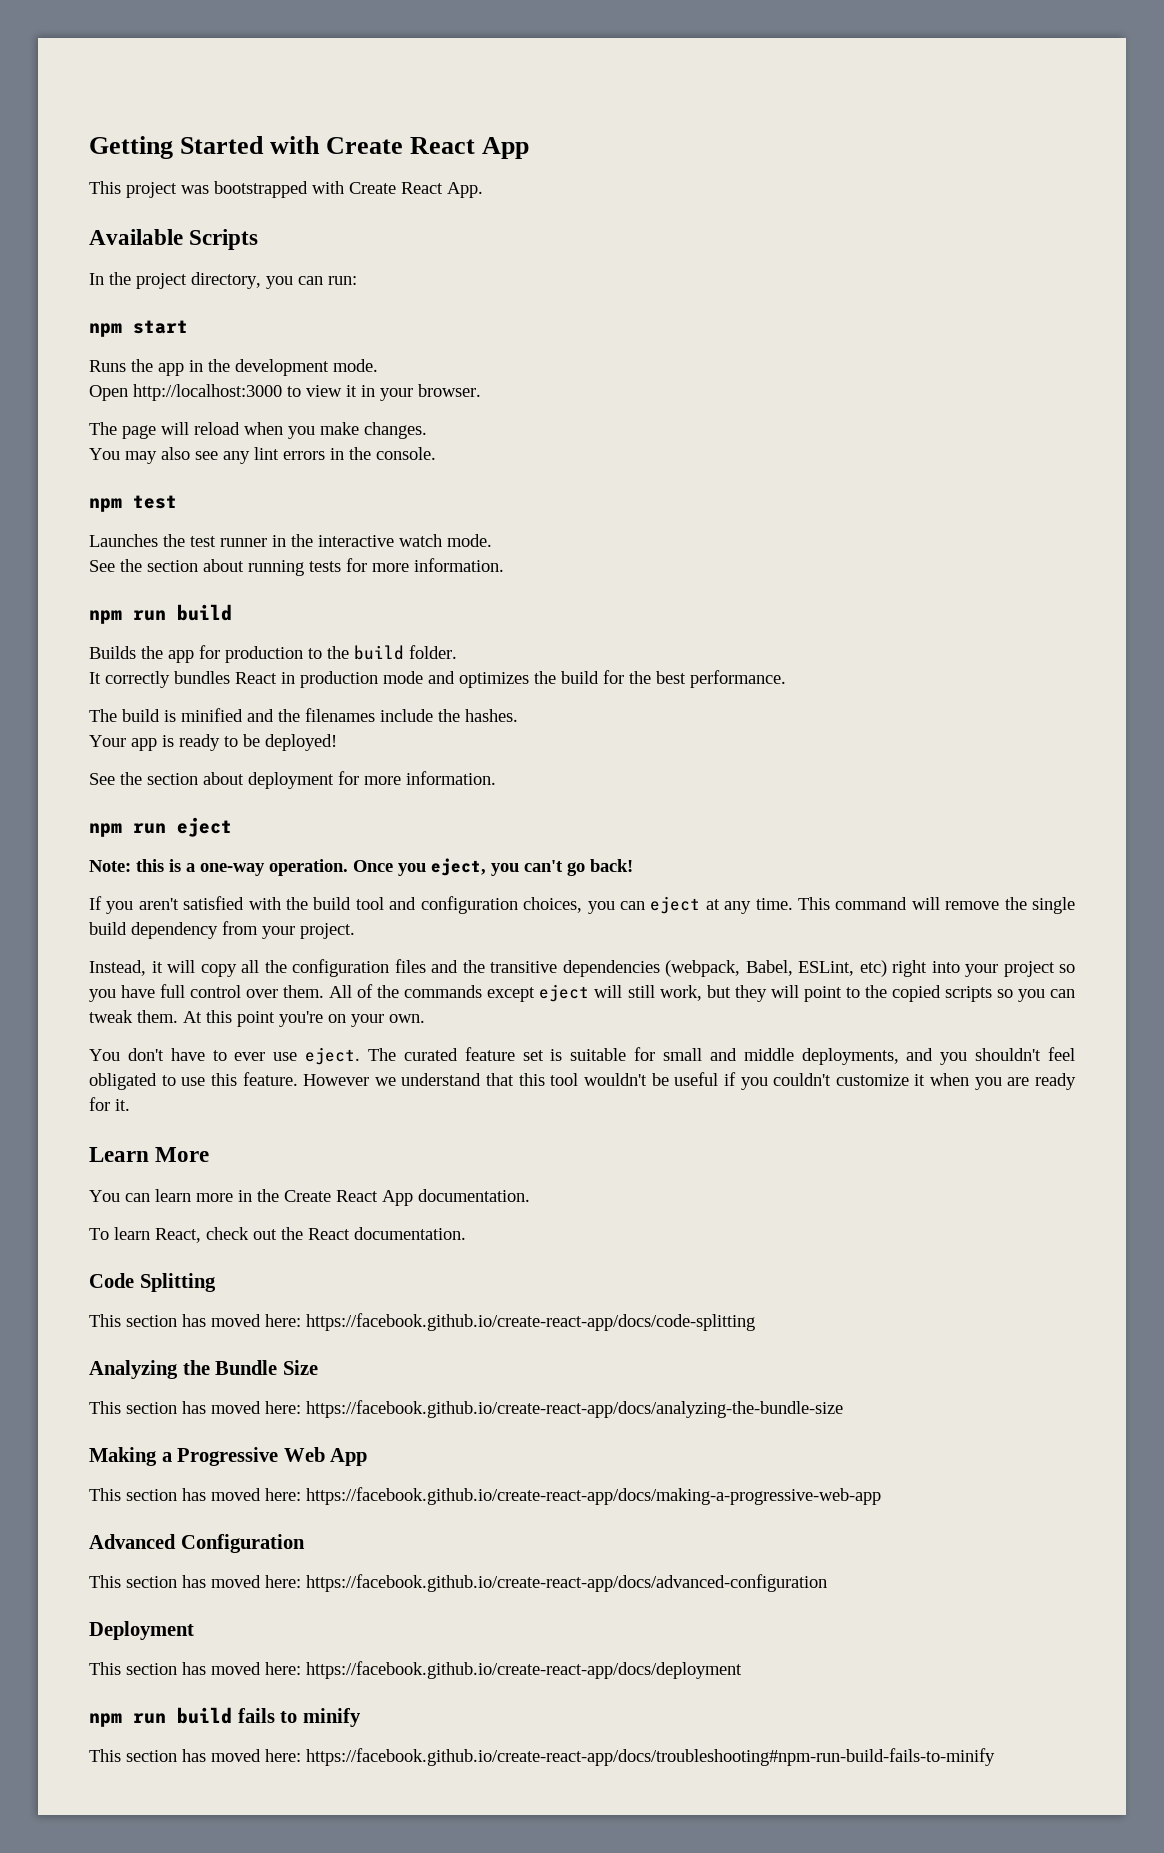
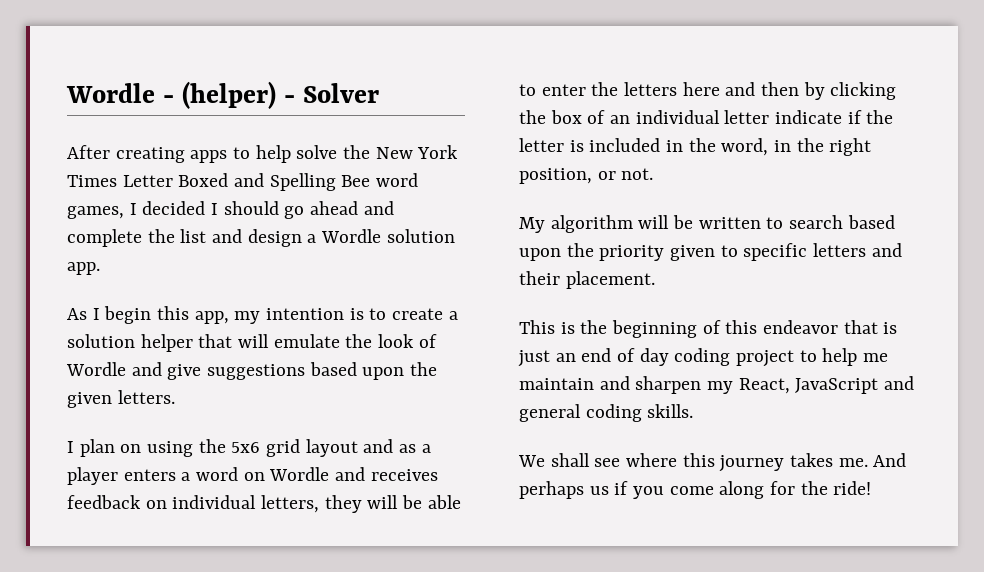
[89,136,530,159] [89,181,483,198] [89,229,259,250] [89,272,357,289] [89,320,188,337] [89,359,378,376] [89,384,481,401] [89,422,427,439] [89,447,436,464] [89,495,177,512] [89,534,492,547] [89,558,504,576] [89,604,232,624] [89,645,457,663] [89,670,786,688] [89,708,518,722] [89,734,337,751] [89,771,496,789] [89,817,232,837] [89,858,633,876] [89,896,1075,914] [89,921,355,939] [89,959,1075,977] [89,984,1075,1002] [89,1010,425,1027] [89,1047,1076,1065] [89,1072,1076,1090] [89,1097,130,1111] [89,1147,210,1162] [89,1189,530,1206] [89,1227,466,1243] [89,1273,216,1292] [89,1313,755,1331] [89,1360,318,1379] [89,1400,843,1418] [89,1447,368,1466] [89,1487,881,1505] [89,1534,305,1553] [89,1574,827,1592] [89,1621,194,1640] [89,1661,742,1679] [89,1707,361,1727] [89,1748,995,1766] Getting Started with Create React App // This project was bootstrapped with Create React App. // Available Scripts // In the project directory, you can run: // npm start // Runs the app in the development mode. // Open http://localhost:3000 to view it in your browser. // The page will reload when you make changes. // You may also see any lint errors in the console. // npm test // Launches the test runner in the interactive watch mode. // See the section about running tests for more information. // npm run build // Builds the app for production to the build folder. // It correctly bundles React in production mode and optimizes the build for the best performance. // The build is minified and the filenames include the hashes. // Your app is ready to be deployed! // See the section about deployment for more information. // npm run eject // Note: this is a one-way operation. Once you eject, you can't go back! // If you aren't satisfied with the build tool and configuration choices, you can eject at any time. This command will remove the single build dependency from your project. // Instead, it will copy all the configuration files and the transitive dependencies (webpack, Babel, ESLint, etc) right into your project so you have full control over them. All of the commands except eject will still work, but they will point to the copied scripts so you can tweak them. At this point you're on your own. // You don't have to ever use eject. The curated feature set is suitable for small and middle deployments, and you shouldn't feel obligated to use this feature. However we understand that this tool wouldn't be useful if you couldn't customize it when you are ready for it. // Learn More // You can learn more in the Create React App documentation. // To learn React, check out the React documentation. // Code Splitting // This section has moved here: https://facebook.github.io/create-react-app/docs/code-splitting // Analyzing the Bundle Size // This section has moved here: https://facebook.github.io/create-react-app/docs/analyzing-the-bundle-size // Making a Progressive Web App // This section has moved here: https://facebook.github.io/create-react-app/docs/making-a-progressive-web-app // Advanced Configuration // This section has moved here: https://facebook.github.io/create-react-app/docs/advanced-configuration // Deployment // This section has moved here: https://facebook.github.io/create-react-app/docs/deployment // npm run build fails to minify // This section has moved here: https://facebook.github.io/create-react-app/docs/troubleshooting#npm-run-build-fails-to-minify -> [66,81,379,109] [67,145,459,163] [67,173,419,191] [67,201,394,219] [67,229,455,247] [67,262,100,275] [67,306,458,324] [67,334,437,352] [66,362,438,380] [67,390,175,408] [67,439,431,457] [67,467,438,485] [67,495,461,513] [519,82,897,100] [519,110,894,124] [519,138,872,156] [519,168,654,184] [519,215,895,233] [519,243,902,261] [519,271,655,289] [519,320,898,338] [518,348,889,367] [519,376,915,394] [519,404,694,422] [518,453,907,472] [519,481,872,499] Wordle - (helper) - Solver // After creating apps to help solve the New York Times Letter Boxed and Spelling Bee word games, I decided I should go ahead and complete the list and design a Wordle solution app. // As I begin this app, my intention is to create a solution helper that will emulate the look of Wordle and give suggestions based upon the given letters. // I plan on using the 5x6 grid layout and as a player enters a word on Wordle and receives feedback on individual letters, they will be able to enter the letters here and then by clicking the box of an individual letter indicate if the letter is included in the word, in the right position, or not. // My algorithm will be written to search based upon the priority given to specific letters and their placement. // This is the beginning of this endeavor that is just an end of day coding project to help me maintain and sharpen my React, JavaScript and general coding skills. // We shall see where this journey takes me. And perhaps us if you come along for the ride!

